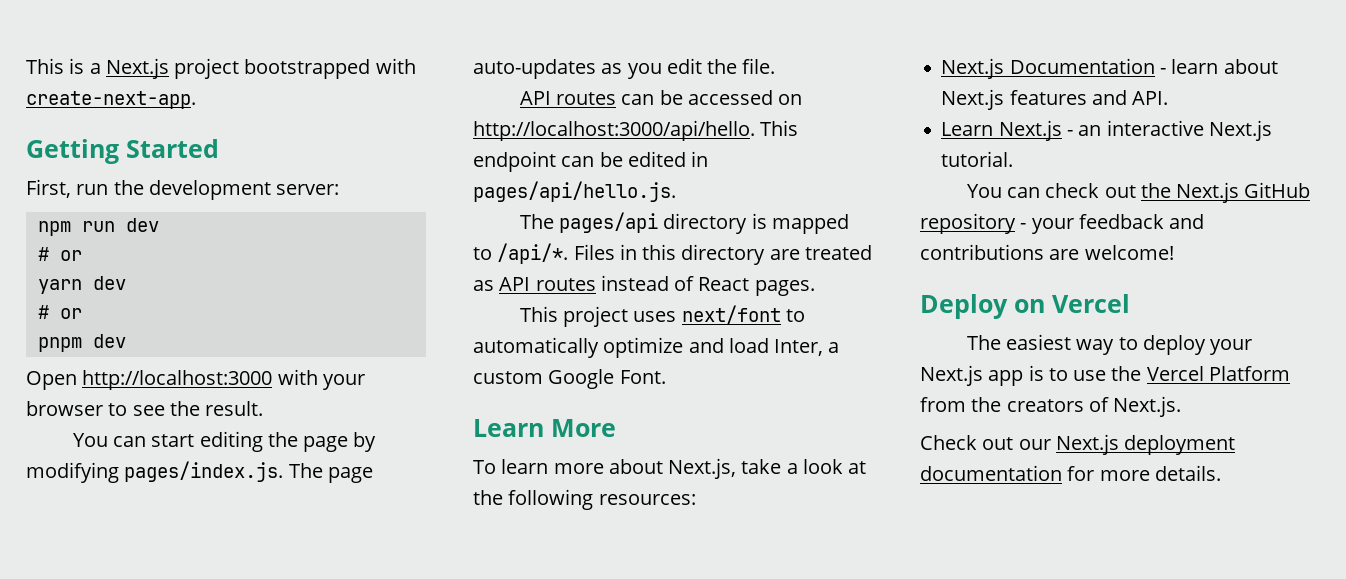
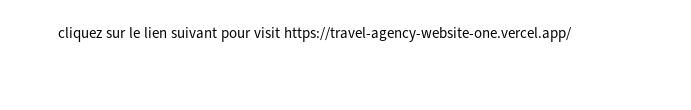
[26,58,416,79] [26,91,196,109] [26,139,219,164] [26,179,340,200] [37,218,159,236] [37,247,82,261] [37,276,126,294] [37,305,82,319] [37,334,126,352] [26,369,365,390] [26,401,264,416] [72,431,377,452] [26,461,373,483] [473,58,776,79] [519,90,803,105] [473,120,799,141] [473,151,709,172] [473,181,676,202] [519,212,849,234] [473,243,872,265] [473,275,815,296] [519,305,805,327] [473,337,840,358] [473,369,666,389] [473,419,616,437] [473,458,867,479] [473,489,696,510] [941,58,1278,79] [941,89,1169,110] [941,120,1272,141] [941,151,1014,167] [966,182,1311,203] [920,213,1205,234] [920,244,1174,260] [920,294,1130,319] [966,334,1253,355] [920,365,1290,386] [920,396,1182,417] [920,434,1236,455] [920,465,1221,481] This is a Next.js project bootstrapped with create-next-app. // Getting Started // First, run the development server: // npm run dev // # or // yarn dev // # or // pnpm dev // Open http://localhost:3000 with your browser to see the result. // You can start editing the page by modifying pages/index.js. The page auto-updates as you edit the file. // API routes can be accessed on http://localhost:3000/api/hello. This endpoint can be edited in pages/api/hello.js. // The pages/api directory is mapped to /api/*. Files in this directory are treated as API routes instead of React pages. // This project uses next/font to automatically optimize and load Inter, a custom Google Font. // Learn More // To learn more about Next.js, take a look at the following resources: // Next.js Documentation - learn about Next.js features and API. // Learn Next.js - an interactive Next.js tutorial. // You can check out the Next.js GitHub repository - your feedback and contributions are welcome! // Deploy on Vercel // The easiest way to deploy your Next.js app is to use the Vercel Platform from the creators of Next.js. // Check out our Next.js deployment documentation for more details. -> [58,27,573,42] cliquez sur le lien suivant pour visit https://travel-agency-website-one.vercel.app/

